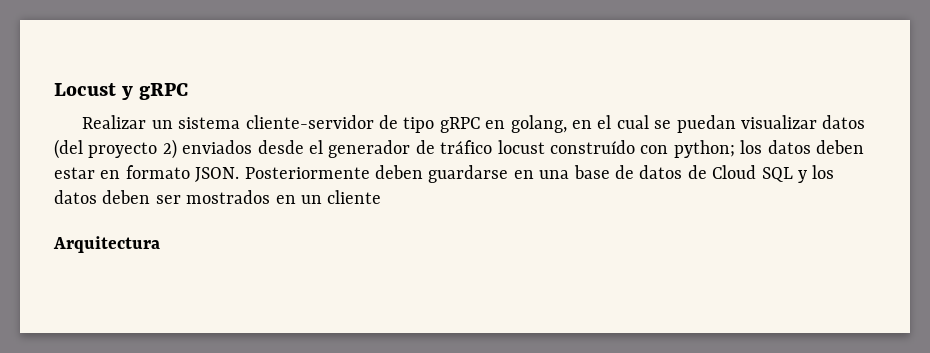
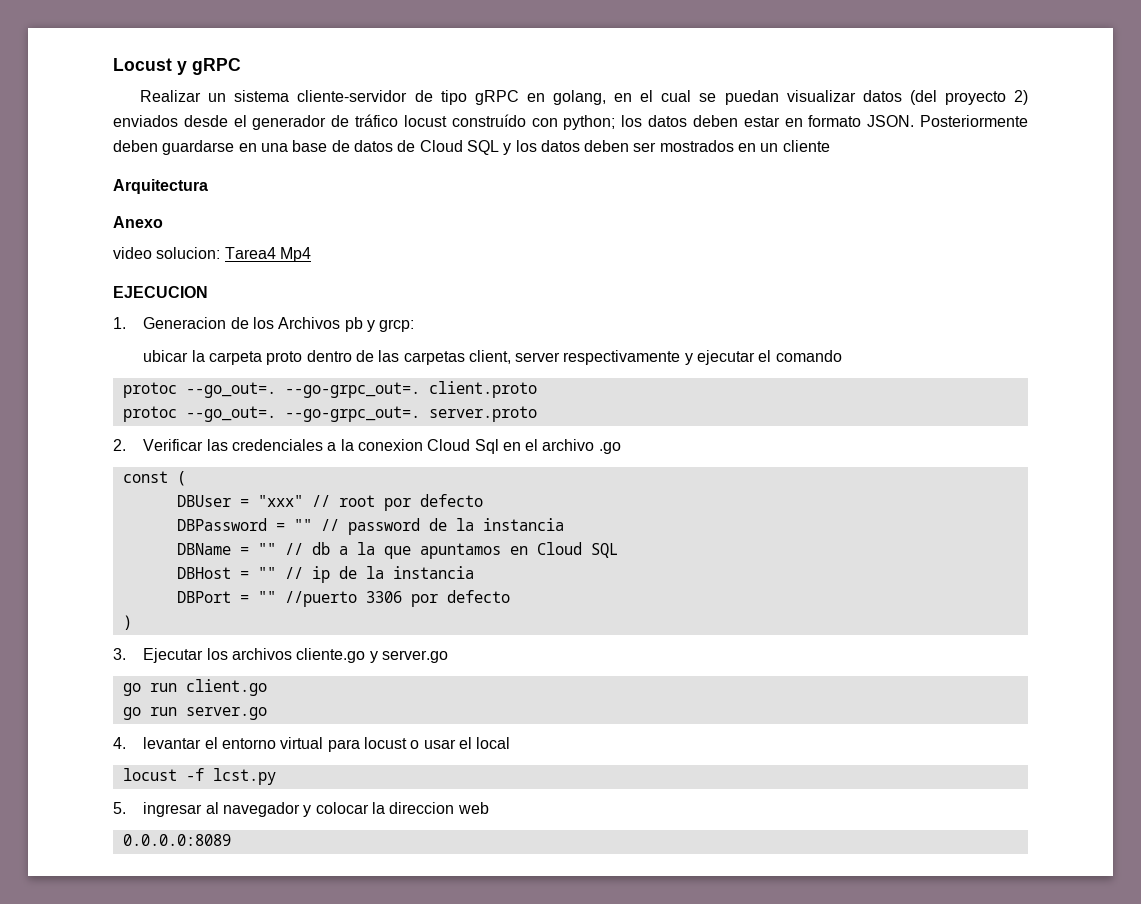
(160, 244) none -> [113,216,163,228] [113,247,311,262] [113,286,208,298] [113,317,415,332] [143,350,842,365] [122,381,537,398] [122,406,537,422] [113,439,621,454] [122,471,186,486] [176,494,483,511] [176,518,564,535] [176,542,618,559] [176,566,474,583] [176,590,510,607] [122,615,132,630] [113,648,448,663] [122,679,267,696] [122,707,267,720] [113,737,511,752] [122,768,276,785] [113,802,489,817] [122,834,231,846] // Anexo // video solucion: Tarea4 Mp4 // EJECUCION // 1. Generacion de los Archivos pb y grcp: // ubicar la carpeta proto dentro de las carpetas client, server respectivamente y ejecutar el comando // protoc --go_out=. --go-grpc_out=. client.proto // protoc --go_out=. --go-grpc_out=. server.proto // 2. Verificar las credenciales a la conexion Cloud Sql en el archivo .go // const ( // DBUser = "xxx" // root por defecto // DBPassword = "" // password de la instancia // DBName = "" // db a la que apuntamos en Cloud SQL // DBHost = "" // ip de la instancia // DBPort = "" //puerto 3306 por defecto // ) // 3. Ejecutar los archivos cliente.go y server.go // go run client.go // go run server.go // 4. levantar el entorno virtual para locust o usar el local // locust -f lcst.py // 5. ingresar al navegador y colocar la direccion web // 0.0.0.0:8089

